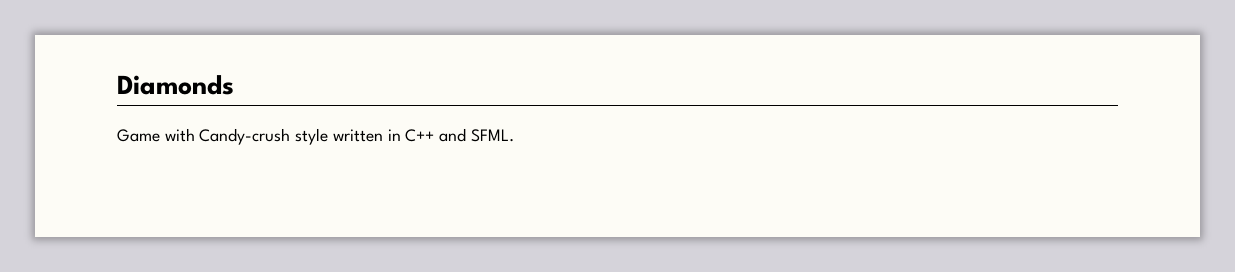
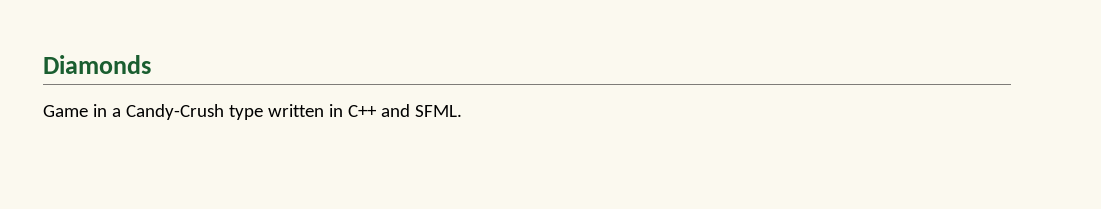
[164,128,329,145] with Candy-crush style -> [92,104,263,120] in a Candy-Crush type

